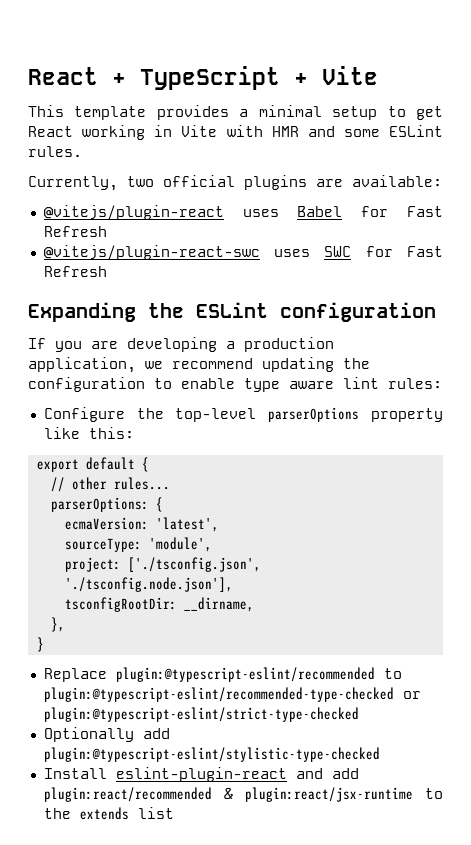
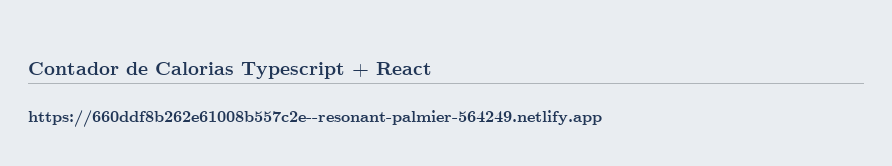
[28,66,378,90] [28,105,443,120] [28,125,443,140] [28,146,82,157] [28,175,442,191] [43,205,443,220] [43,226,107,237] [43,245,443,260] [43,266,107,277] [28,302,436,322] [28,337,334,352] [28,357,370,373] [28,377,442,392] [43,407,443,422] [43,427,134,439] [36,457,149,472] [50,477,170,492] [50,497,163,512] [64,517,219,532] [64,537,212,552] [64,557,261,572] [64,577,233,592] [64,597,254,612] [50,617,65,632] [36,637,44,652] [43,667,402,682] [43,687,421,702] [43,707,359,722] [43,727,170,742] [43,747,380,762] [43,767,359,782] [43,787,443,802] [43,807,174,820] React + TypeScript + Vite // This template provides a minimal setup to get React working in Vite with HMR and some ESLint rules. // Currently, two official plugins are available: // @vitejs/plugin-react uses Babel for Fast Refresh // @vitejs/plugin-react-swc uses SWC for Fast Refresh // Expanding the ESLint configuration // If you are developing a production application, we recommend updating the configuration to enable type aware lint rules: // Configure the top-level parserOptions property like this: // export default { // // other rules... // parserOptions: { // ecmaVersion: 'latest', // sourceType: 'module', // project: ['./tsconfig.json', './tsconfig.node.json'], // tsconfigRootDir: __dirname, // }, // } // Replace plugin:@typescript-eslint/recommended to plugin:@typescript-eslint/recommended-type-checked or plugin:@typescript-eslint/strict-type-checked // Optionally add plugin:@typescript-eslint/stylistic-type-checked // Install eslint-plugin-react and add plugin:react/recommended & plugin:react/jsx-runtime to the extends list -> [28,62,432,79] [28,110,602,128] Contador de Calorias Typescript + React // https://660ddf8b262e61008b557c2e--resonant-palmier-564249.netlify.app

